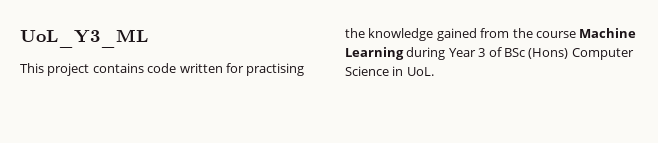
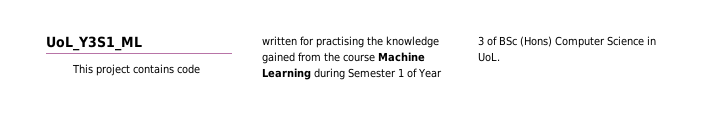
[20,29,148,48] UoL_Y3_ML -> [46,36,142,51] UoL_Y3S1_ML
(446, 53) none -> [348,68,417,78] Semester 1 of

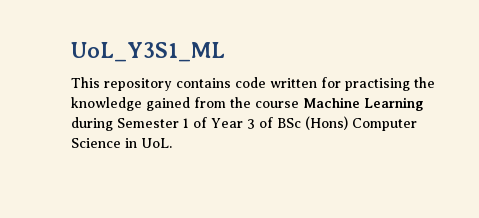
[95,64,130,76] project -> [104,78,172,91] repository

